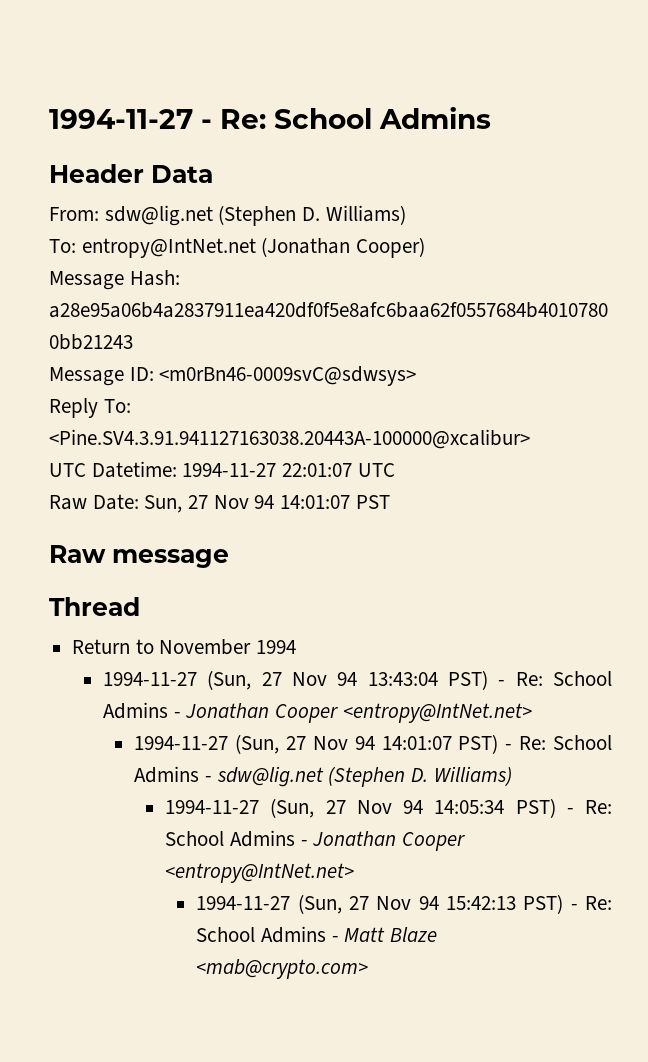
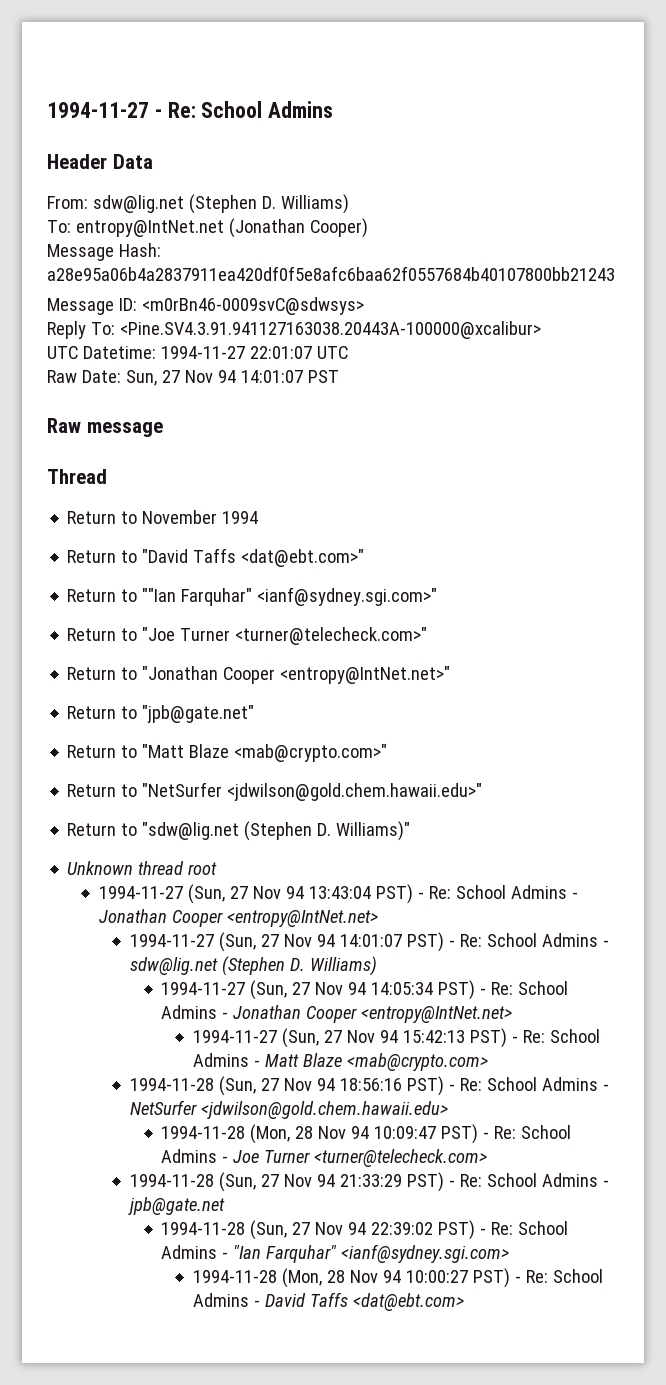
(297, 647) none -> [67,548,365,567] [67,587,438,606] [67,627,428,645] [67,666,451,684] [67,705,255,723] [67,744,388,762] [67,782,483,801] [67,821,411,841] [67,861,218,875] // Return to "David Taffs <dat@ebt.com>" // Return to ""Ian Farquhar" <ianf@sydney.sgi.com>" // Return to "Joe Turner <turner@telecheck.com>" // Return to "Jonathan Cooper <entropy@IntNet.net>" // Return to "jpb@gate.net" // Return to "Matt Blaze <mab@crypto.com>" // Return to "NetSurfer <jdwilson@gold.chem.hawaii.edu>" // Return to "sdw@lig.net (Stephen D. Williams)" // Unknown thread root
(369, 969) none -> [129,1076,609,1096] [129,1100,448,1119] [161,1124,572,1144] [161,1149,488,1167] [129,1172,609,1192] [127,1197,225,1215] [161,1220,569,1240] [161,1244,510,1263] [192,1268,603,1288] [192,1292,464,1311] // 1994-11-28 (Sun, 27 Nov 94 18:56:16 PST) - Re: School Admins - NetSurfer <jdwilson@gold.chem.hawaii.edu> // 1994-11-28 (Mon, 28 Nov 94 10:09:47 PST) - Re: School Admins - Joe Turner <turner@telecheck.com> // 1994-11-28 (Sun, 27 Nov 94 21:33:29 PST) - Re: School Admins - jpb@gate.net // 1994-11-28 (Sun, 27 Nov 94 22:39:02 PST) - Re: School Admins - "Ian Farquhar" <ianf@sydney.sgi.com> // 1994-11-28 (Mon, 28 Nov 94 10:00:27 PST) - Re: School Admins - David Taffs <dat@ebt.com>

